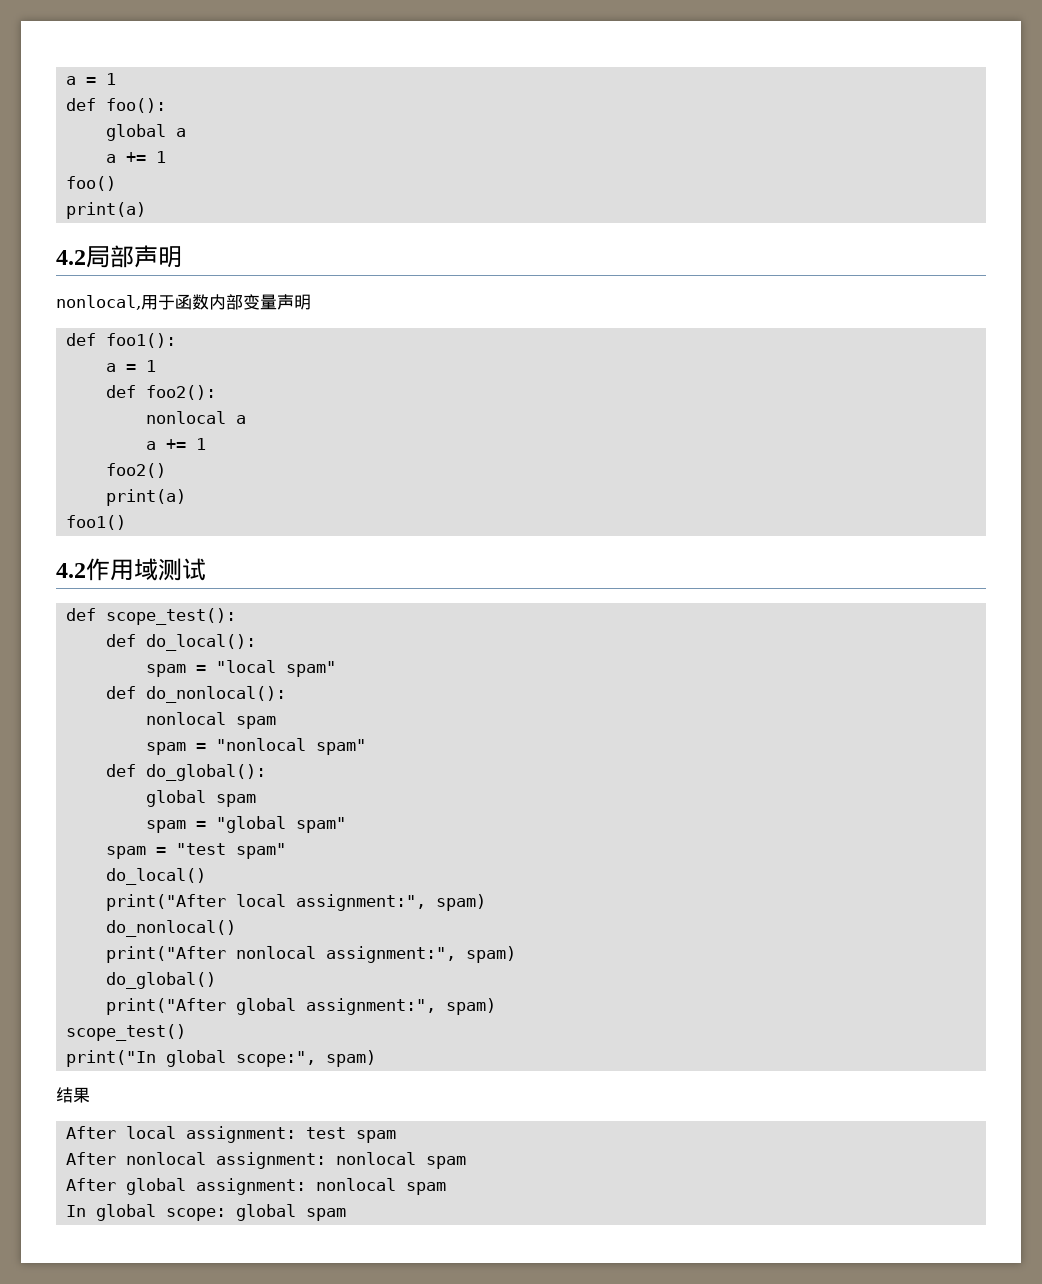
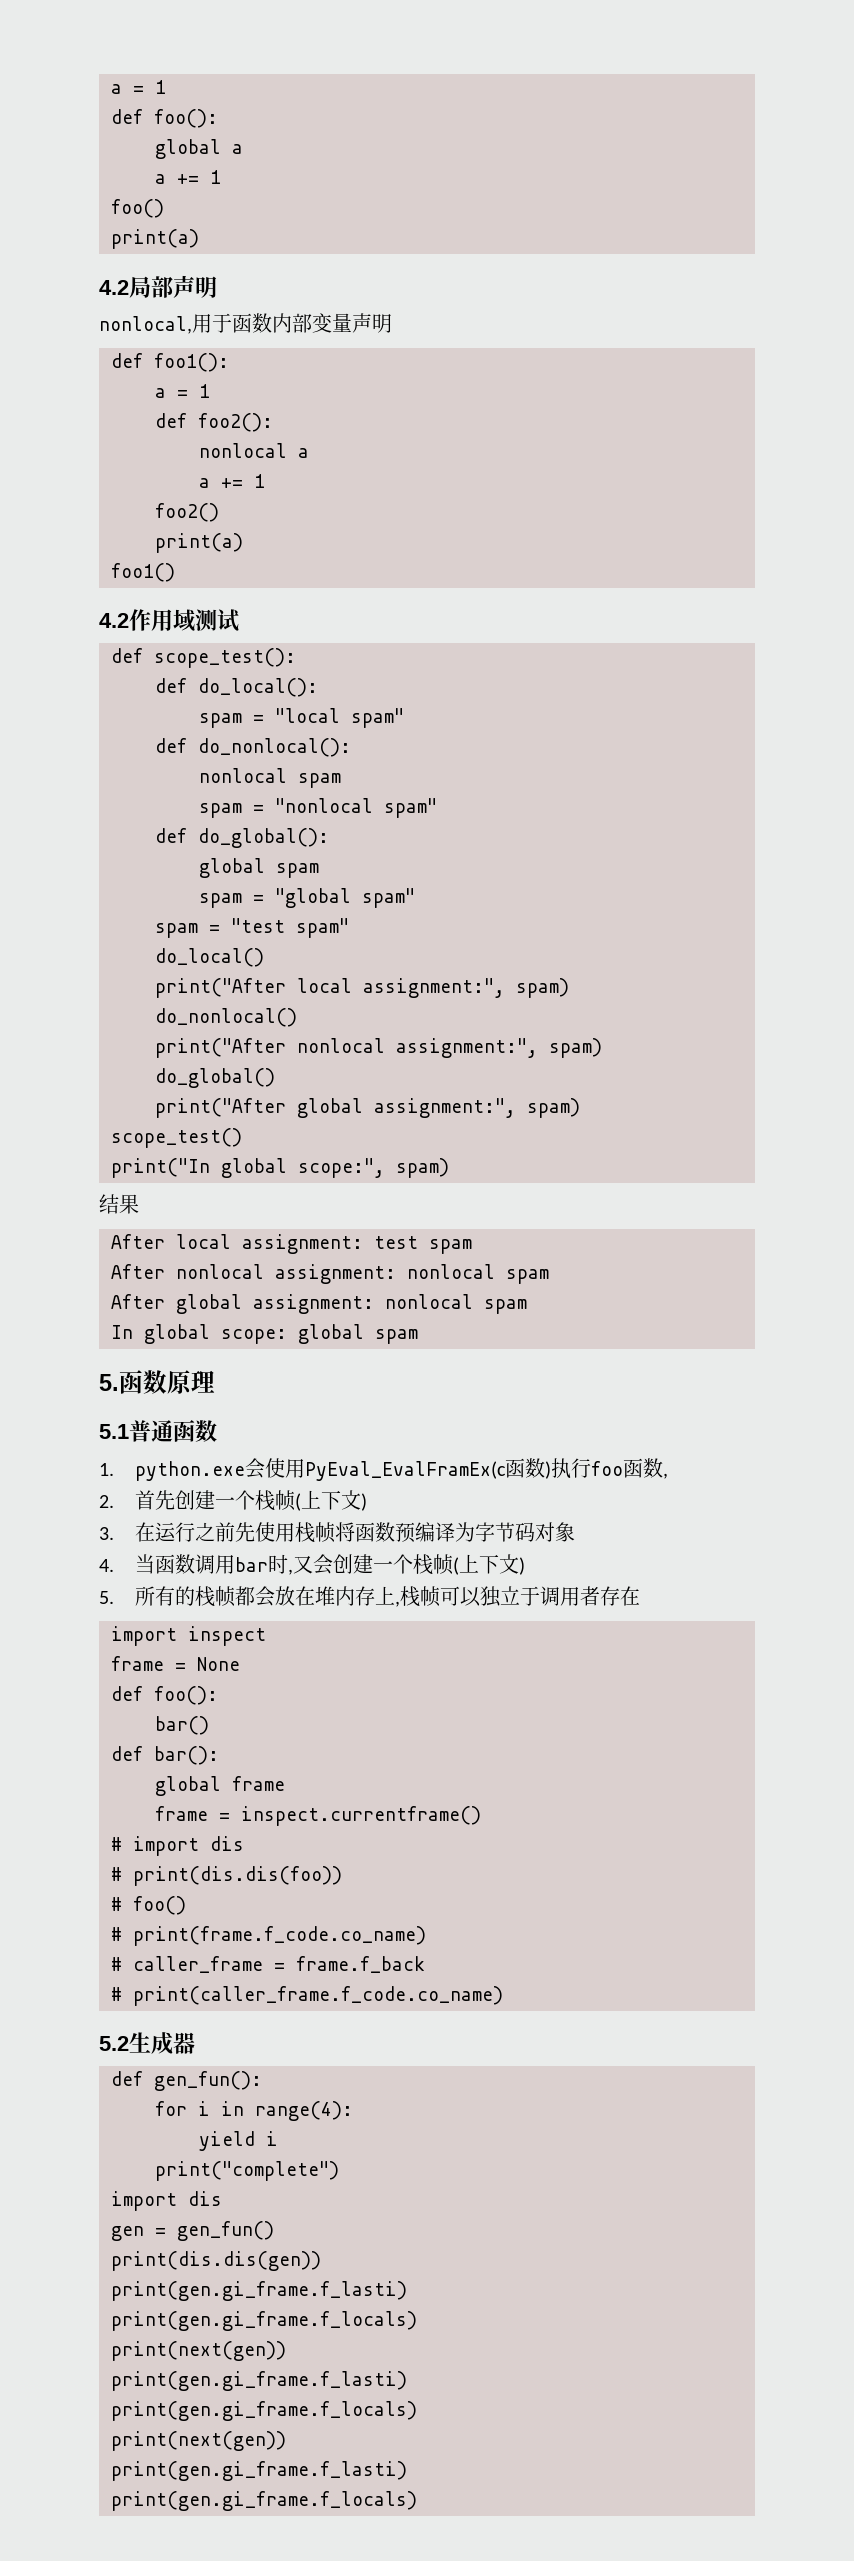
(347, 1214) none -> [99,1370,215,1394] [99,1420,217,1442] [99,1458,668,1481] [99,1490,367,1511] [99,1522,575,1543] [99,1554,525,1575] [99,1586,640,1607] [111,1626,266,1646] [111,1656,240,1671] [111,1686,218,1705] [155,1716,209,1735] [111,1746,219,1765] [155,1776,285,1796] [155,1806,481,1826] [111,1836,244,1856] [111,1866,342,1886] [111,1896,186,1915] [111,1926,426,1946] [111,1956,425,1973] [111,1986,503,2006] [99,2032,195,2055] [111,2071,262,2091] [155,2101,353,2121] [199,2131,278,2151] [155,2161,339,2181] [111,2191,222,2211] [111,2221,274,2241] [111,2251,321,2271] [111,2281,407,2301] [111,2311,417,2331] [111,2341,286,2361] [111,2371,407,2391] [111,2401,417,2421] [111,2431,286,2451] [111,2461,407,2481] [111,2491,417,2511] // 5.函数原理 // 5.1普通函数 // 1. python.exe会使用PyEval_EvalFramEx(c函数)执行foo函数, // 2.首先创建一个栈帧(上下文) // 3.在运行之前先使用栈帧将函数预编译为字节码对象 // 4.当函数调用bar时,又会创建一个栈帧(上下文) // 5.所有的栈帧都会放在堆内存上,栈帧可以独立于调用者存在 // import inspect // frame = None // def foo(): // bar() // def bar(): // global frame // frame = inspect.currentframe() // # import dis // # print(dis.dis(foo)) // # foo() // # print(frame.f_code.co_name) // # caller_frame = frame.f_back // # print(caller_frame.f_code.co_name) // 5.2生成器 // def gen_fun(): // for i in range(4): // yield i // print("complete") // import dis // gen = gen_fun() // print(dis.dis(gen)) // print(gen.gi_frame.f_lasti) // print(gen.gi_frame.f_locals) // print(next(gen)) // print(gen.gi_frame.f_lasti) // print(gen.gi_frame.f_locals) // print(next(gen)) // print(gen.gi_frame.f_lasti) // print(gen.gi_frame.f_locals)

